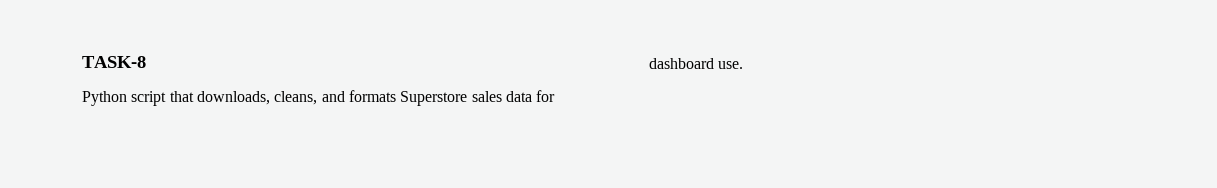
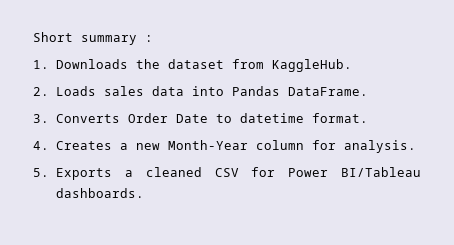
[82,56,146,68] [82,90,556,106] [649,58,744,69] TASK-8 // Python script that downloads, cleans, and formats Superstore sales data for dashboard use. -> [33,32,153,45] [33,59,353,72] [33,86,369,96] [33,113,369,123] [33,140,417,153] [33,167,421,180] [56,188,145,198] Short summary : // 1. Downloads the dataset from KaggleHub. // 2. Loads sales data into Pandas DataFrame. // 3. Converts Order Date to datetime format. // 4. Creates a new Month-Year column for analysis. // 5. Exports a cleaned CSV for Power BI/Tableau dashboards.

